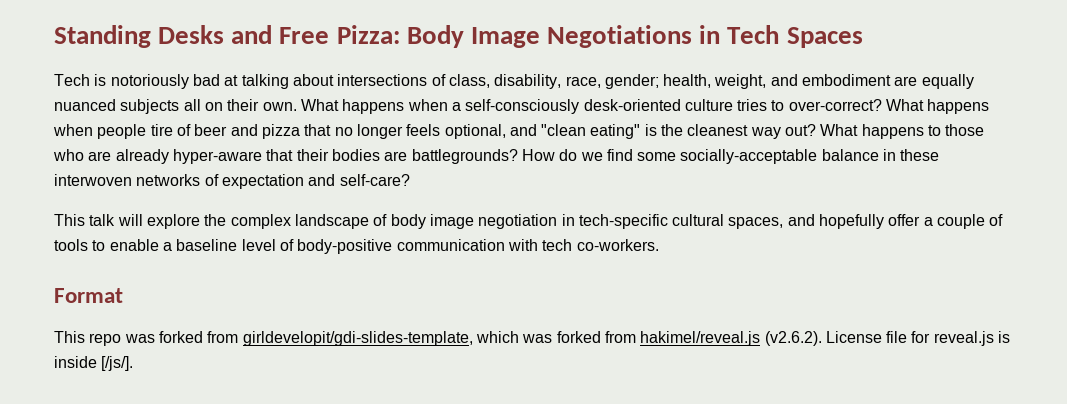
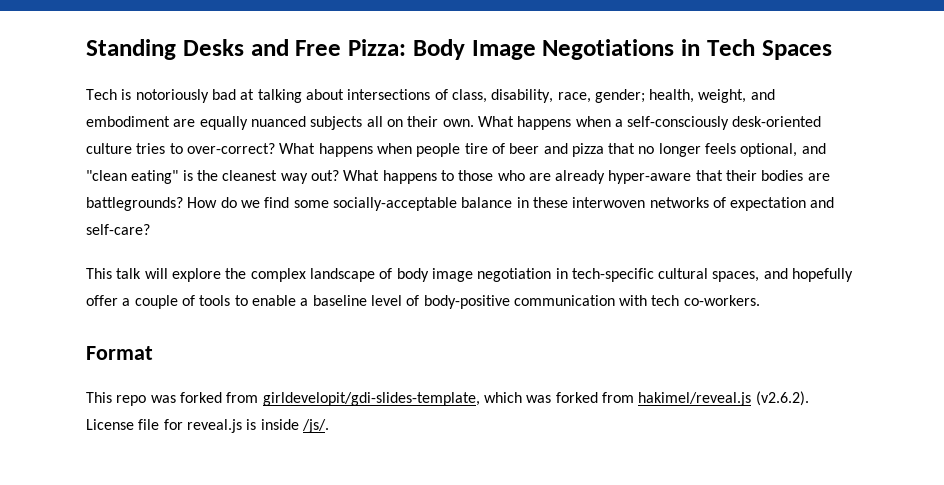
[101,356,134,371] [/js/]. -> [301,419,329,433] /js/.

